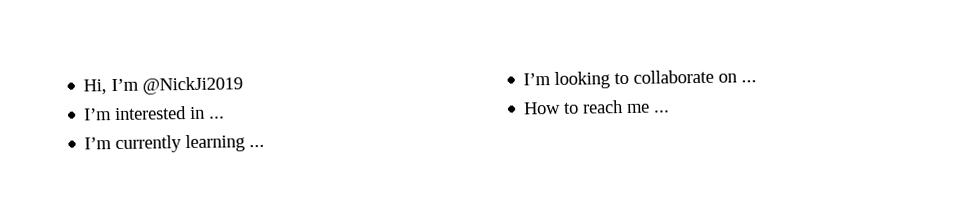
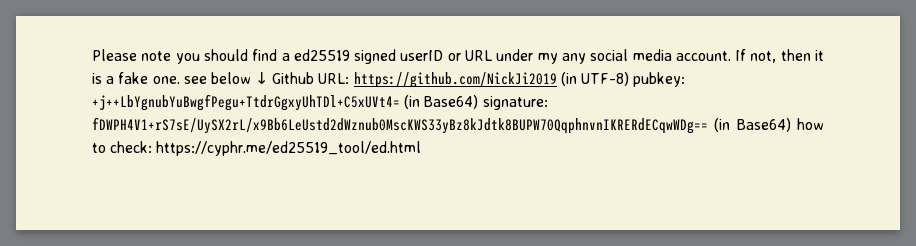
[83,76,244,95] [84,106,226,121] [84,134,266,154] [523,69,758,89] [523,100,671,115] Hi, I’m @NickJi2019 // I’m interested in ... // I’m currently learning ... // I’m looking to collaborate on ... // How to reach me ... -> [92,49,824,64] [92,72,686,88] [92,94,548,111] [92,117,824,134] [92,141,422,156] Please note you should find a ed25519 signed userID or URL under my any social media account. If not, then it is a fake one. see below ↓ Github URL: https://github.com/NickJi2019 (in UTF-8) pubkey: +j++LbYgnubYuBwgfPegu+TtdrGgxyUhTDl+C5xUVt4= (in Base64) signature: fDWPH4V1+rS7sE/UySX2rL/x9Bb6LeUstd2dWznub0MscKWS33yBz8kJdtk8BUPW70QqphnvnIKRERdECqwWDg== (in Base64) how to check: https://cyphr.me/ed25519_tool/ed.html

